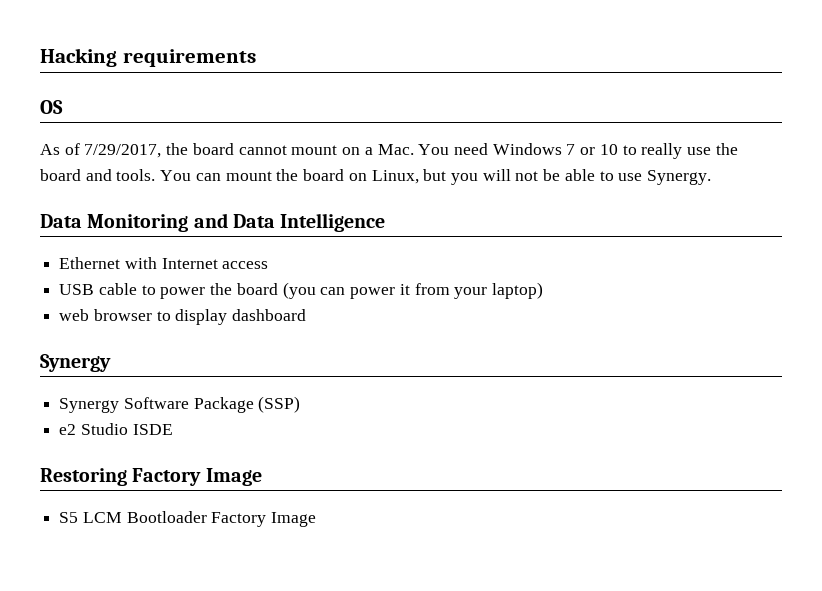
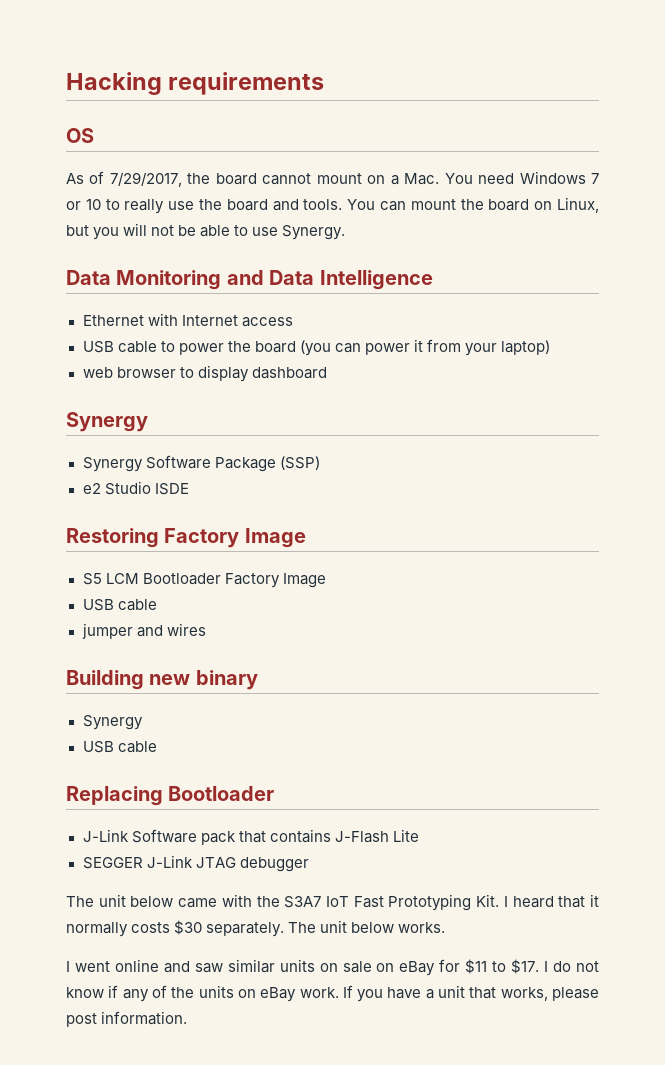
(317, 519) none -> [82,599,157,611] [81,623,206,639] [66,670,258,690] [82,715,143,730] [82,741,157,753] [66,786,275,806] [82,829,419,845] [82,855,309,872] [66,894,600,911] [66,920,446,937] [66,959,599,976] [66,985,599,1002] [66,1011,188,1027] // USB cable // jumper and wires // Building new binary // Synergy // USB cable // Replacing Bootloader // J-Link Software pack that contains J-Flash Lite // SEGGER J-Link JTAG debugger // The unit below came with the S3A7 IoT Fast Prototyping Kit. I heard that it normally costs $30 separately. The unit below works. // I went online and saw similar units on sale on eBay for $11 to $17. I do not know if any of the units on eBay work. If you have a unit that works, please post information.

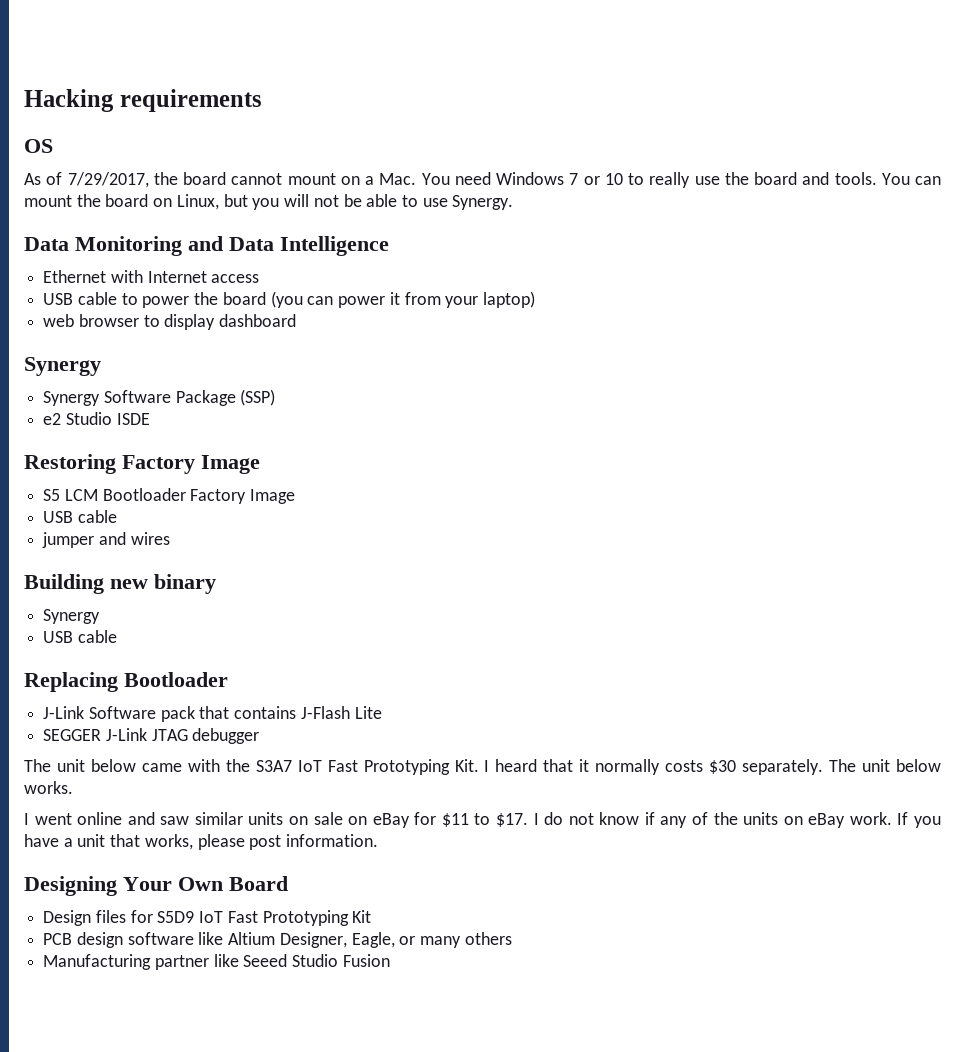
(188, 1018) none -> [24,876,288,896] [43,910,372,926] [43,932,512,948] [43,954,390,970] // Designing Your Own Board // Design files for S5D9 IoT Fast Prototyping Kit // PCB design software like Altium Designer, Eagle, or many others // Manufacturing partner like Seeed Studio Fusion

